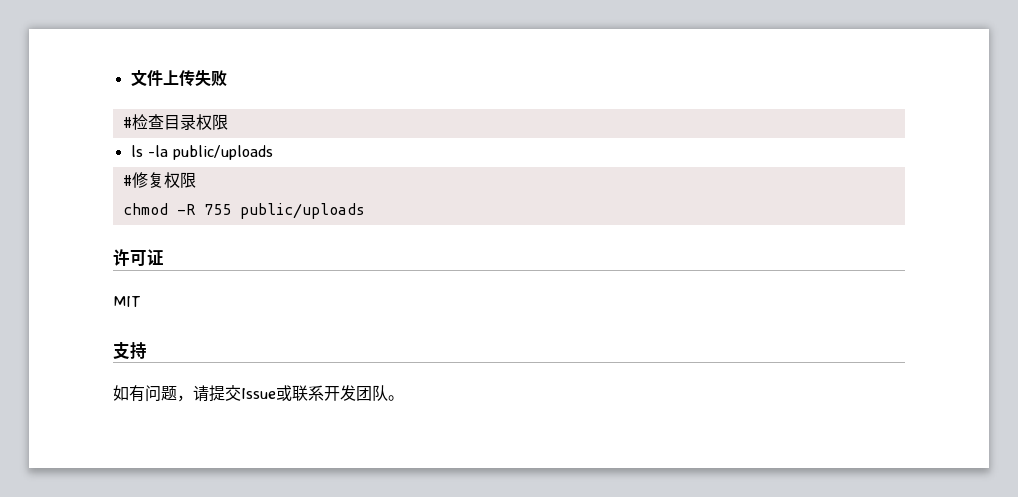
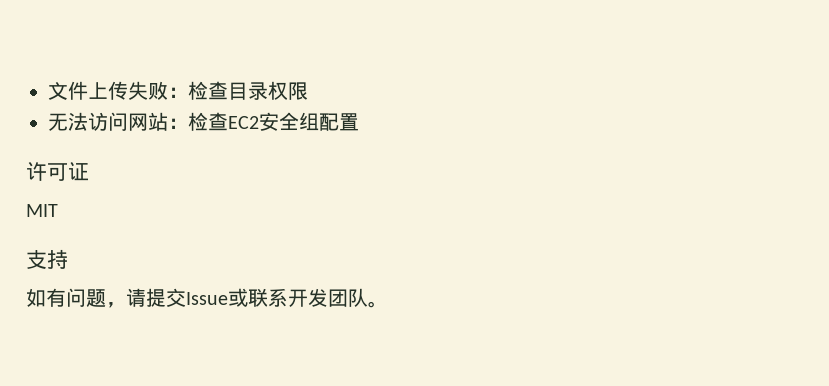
[122,117,132,128] // # -> [168,87,188,98] ：
[130,145,273,160] [122,172,196,188] [122,203,365,219] ls -la public/uploads // #修复权限 // chmod -R 755 public/uploads -> [48,112,359,131] 无法访问网站：检查EC2安全组配置

